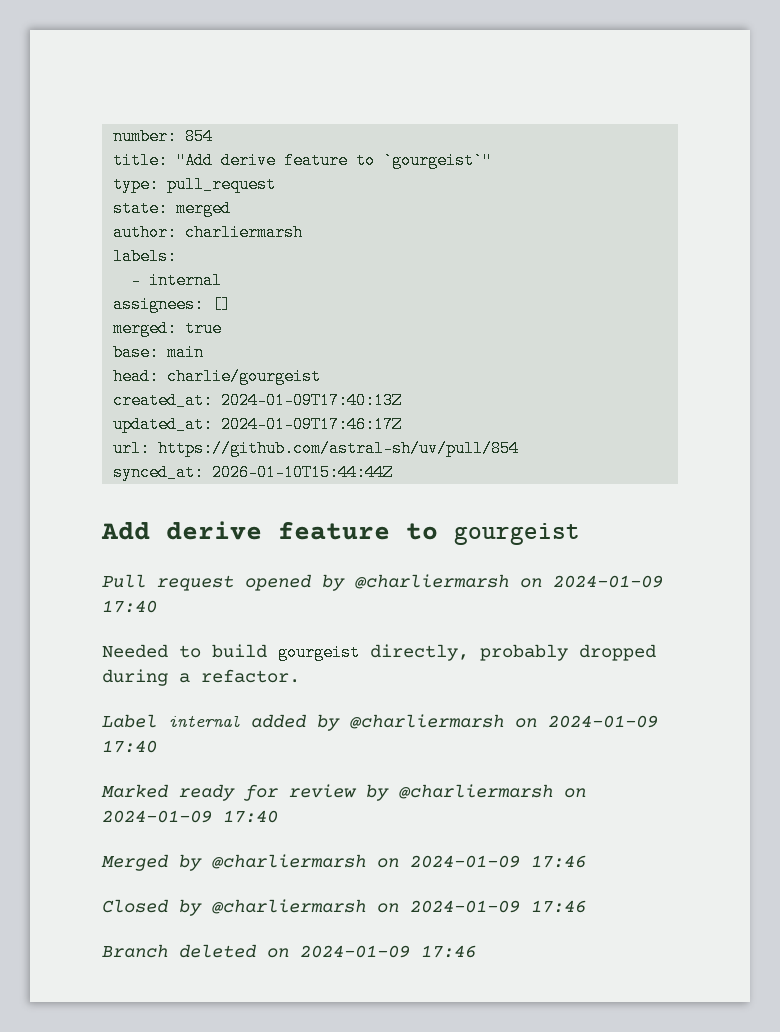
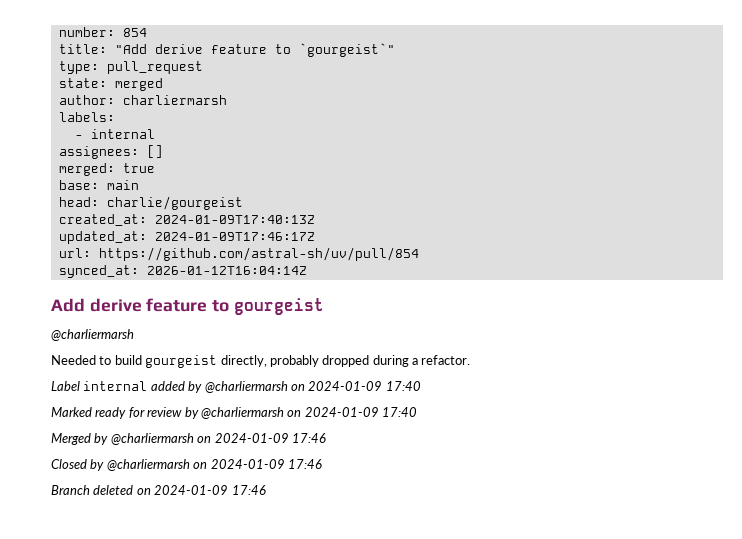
[212,464,394,481] 2026-01-10T15:44:44Z -> [146,266,307,275] 2026-01-12T16:04:14Z
[102,574,663,591] [102,600,157,613] Pull request opened by @charliermarsh on 2024-01-09 17:40 -> [51,329,134,341] @charliermarsh

